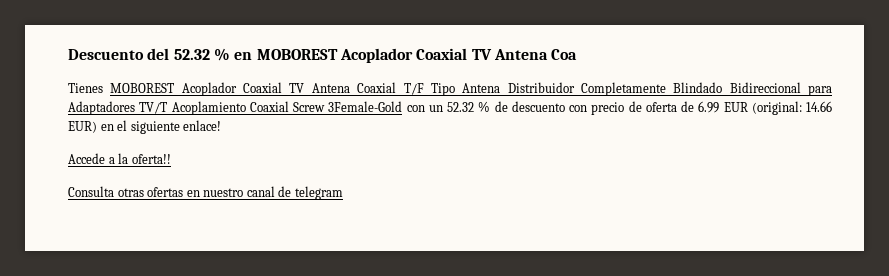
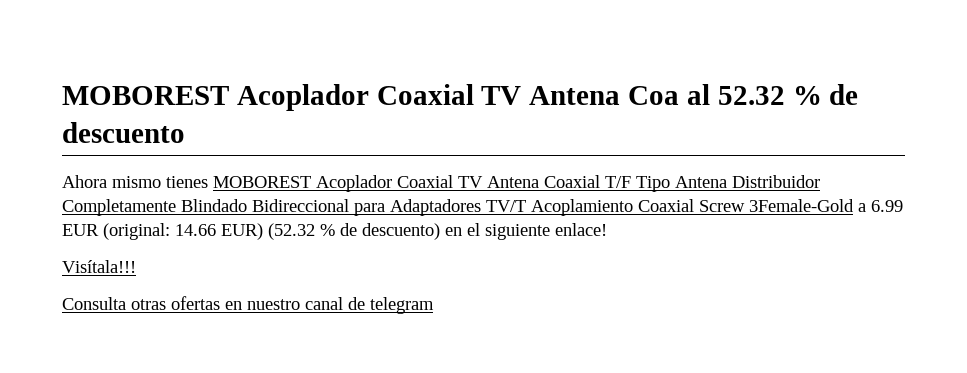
[68,48,253,61] Descuento del 52.32 % en -> (62, 95) none
[68,83,103,93] // Tienes -> [686,84,859,105] [62,122,185,143] [62,175,208,188] al 52.32 % de descuento // Ahora mismo tienes
[406,101,694,115] con un 52.32 % de descuento con precio de oferta de -> [858,203,866,212] a
(97, 127) none -> [268,223,440,240] (52.32 % de descuento)
[68,153,171,164] Accede a la oferta!! -> [62,260,136,273] Visítala!!!

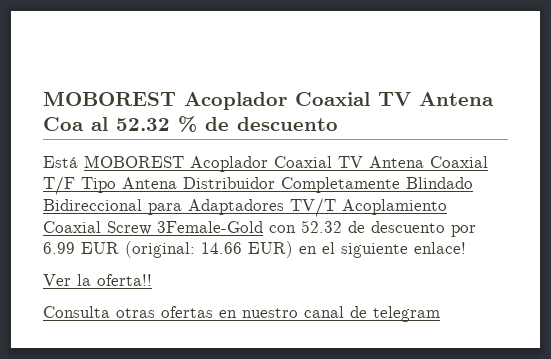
[62,175,208,188] Ahora mismo tienes -> [43,156,78,168] Está
[858,203,866,212] a -> [269,220,476,237] con 52.32 de descuento por
[268,223,440,240] (52.32 % de descuento) -> (293, 249) none
[62,260,136,273] Visítala!!! -> [43,274,152,286] Ver la oferta!!

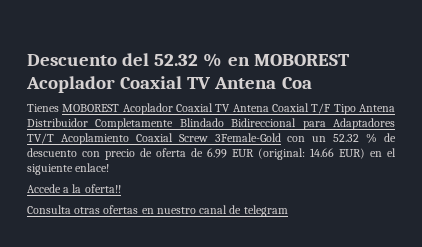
(43, 98) none -> [27,53,250,67] Descuento del 52.32 % en
[91,116,338,132] [43,156,78,168] al 52.32 % de descuento // Está -> [27,104,59,112] // Tienes
[301,220,476,237] 52.32 de descuento por -> [312,133,397,143] [27,148,203,160] un 52.32 % de descuento con precio de oferta de
[43,274,71,286] Ver -> [27,184,70,193] Accede a

